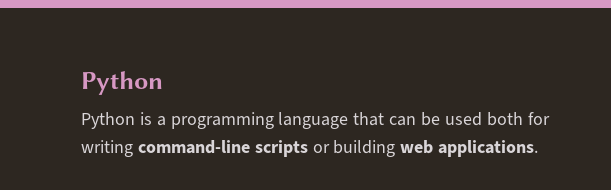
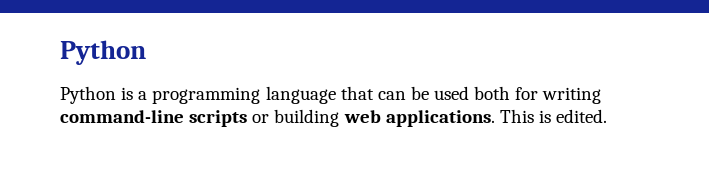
(539, 148) none -> [499,109,608,123] This is edited.

